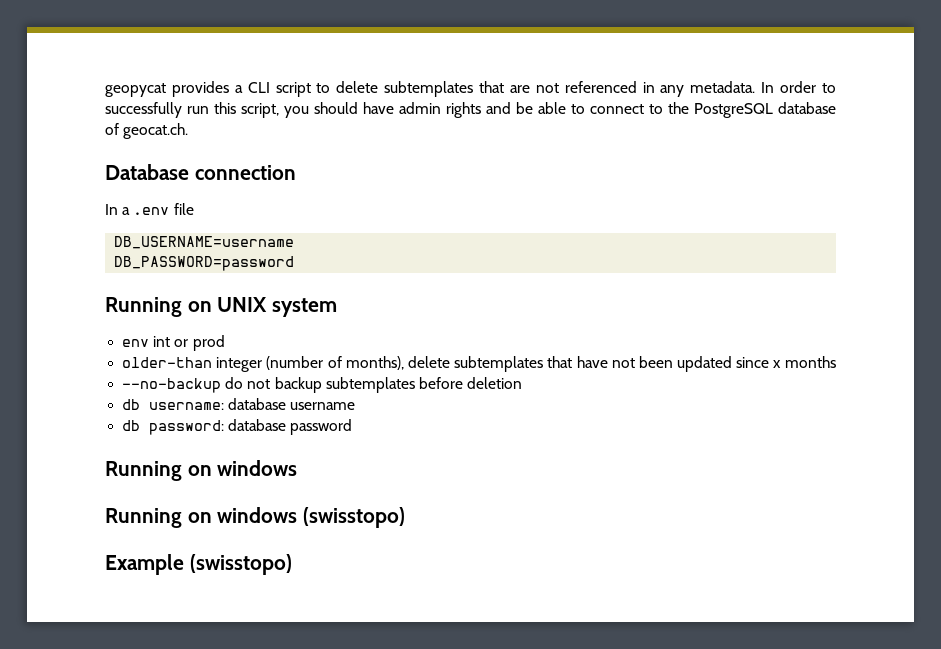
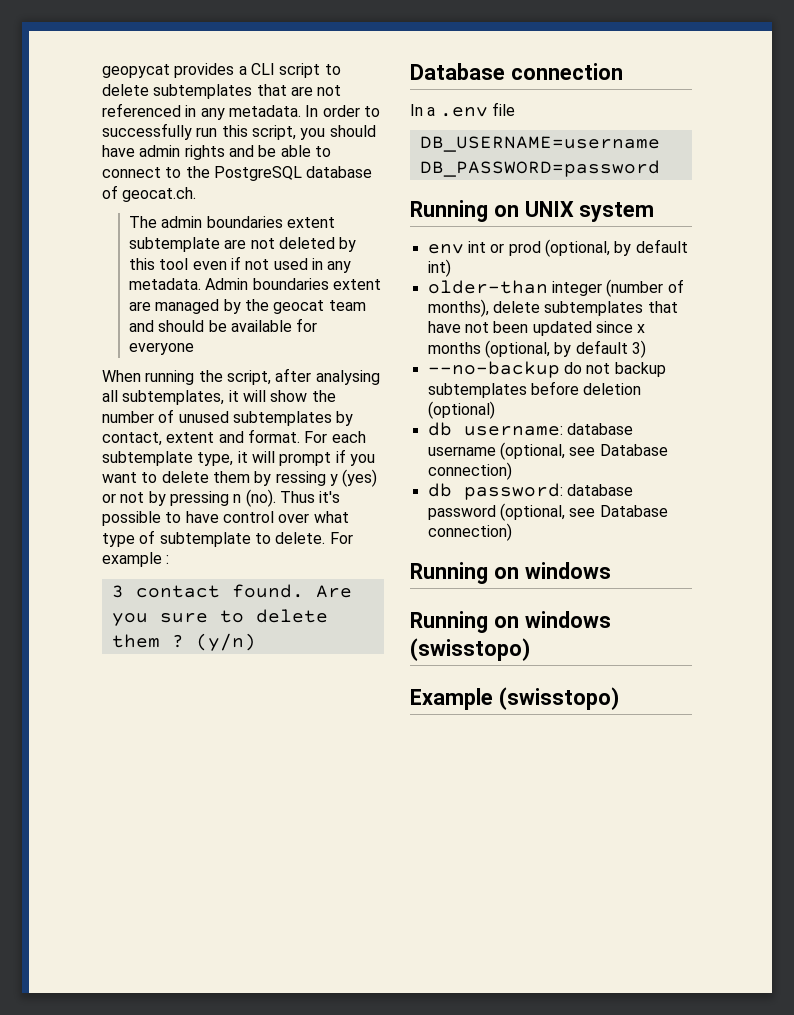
(189, 131) none -> [129,216,336,228] [129,237,357,252] [129,256,352,273] [129,278,382,290] [129,299,366,314] [129,318,318,332] [129,342,195,355] [102,368,380,385] [102,390,336,405] [102,409,354,426] [102,429,366,446] [102,449,375,466] [102,469,378,487] [102,489,341,507] [102,511,349,526] [102,530,353,547] [102,552,170,567] [111,584,352,598] [111,609,328,626] [111,633,256,651] // The admin boundaries extent subtemplate are not deleted by this tool even if not used in any metadata. Admin boundaries extent are managed by the geocat team and should be available for everyone // When running the script, after analysing all subtemplates, it will show the number of unused subtemplates by contact, extent and format. For each subtemplate type, it will prompt if you want to delete them by ressing y (yes) or not by pressing n (no). Thus it's possible to have control over what type of subtemplate to delete. For example : // 3 contact found. Are you sure to delete them ? (y/n)
(225, 343) none -> [544,239,688,257] [427,259,451,277] (optional, by default int)
(836, 362) none -> [484,340,646,358] (optional, by default 3)
(523, 383) none -> [427,401,495,419] (optional)
(356, 406) none -> [499,442,668,460] [427,462,512,480] (optional, see Database connection)
(353, 427) none -> [499,503,668,521] [427,523,512,541] (optional, see Database connection)

